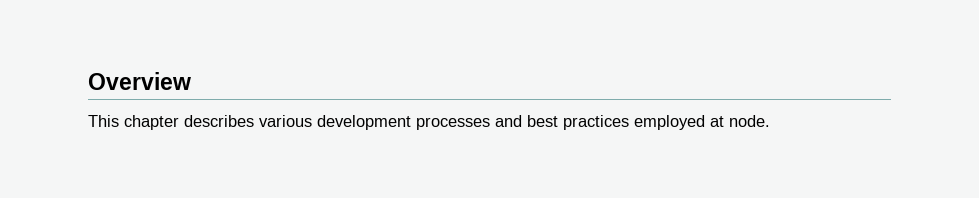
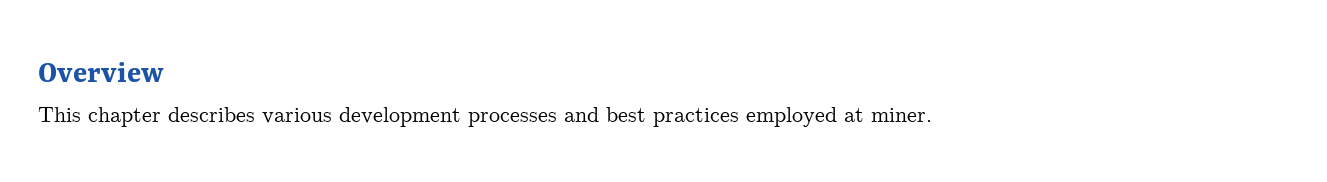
[729,115,770,127] node. -> [871,108,932,122] miner.

